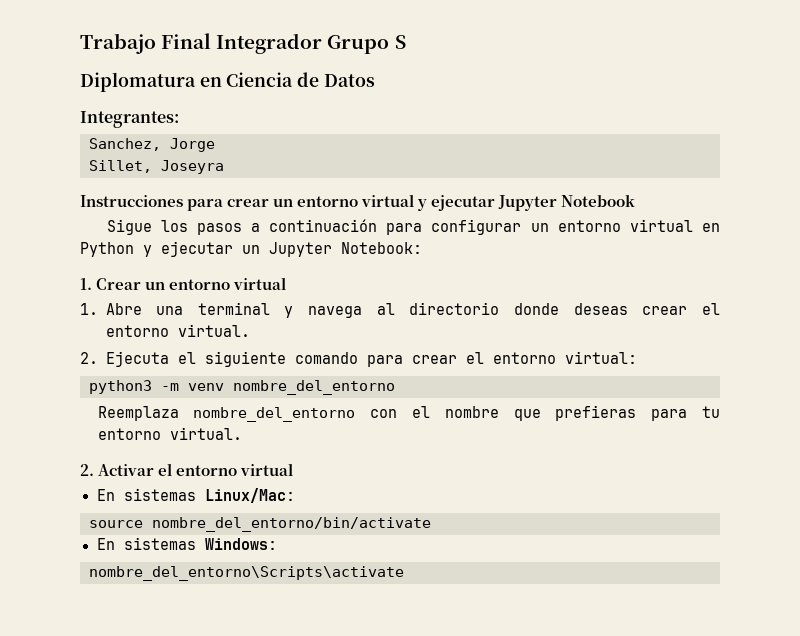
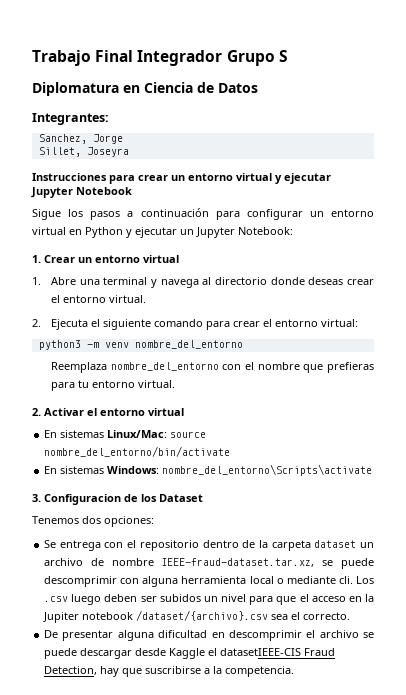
(295, 495) // -> (168, 434) none
[89,566,404,581] // nombre_del_entorno\Scripts\activate -> [162,464,373,476] [32,494,203,505] [32,516,154,527] [44,540,374,551] [44,558,374,569] [44,576,375,587] [44,594,374,605] [43,610,351,623] [44,630,375,641] [44,648,336,659] [44,666,295,677] nombre_del_entorno\Scripts\activate // 3. Configuracion de los Dataset // Tenemos dos opciones: // Se entrega con el repositorio dentro de la carpeta dataset un archivo de nombre IEEE-fraud-dataset.tar.xz, se puede descomprimir con alguna herramienta local o mediante cli. Los .csv luego deben ser subidos un nivel para que el acceso en la Jupiter notebook /dataset/{archivo}.csv sea el correcto. // De presentar alguna dificultad en descomprimir el archivo se puede descargar desde Kaggle el datasetIEEE-CIS Fraud Detection, hay que suscribirse a la competencia.

